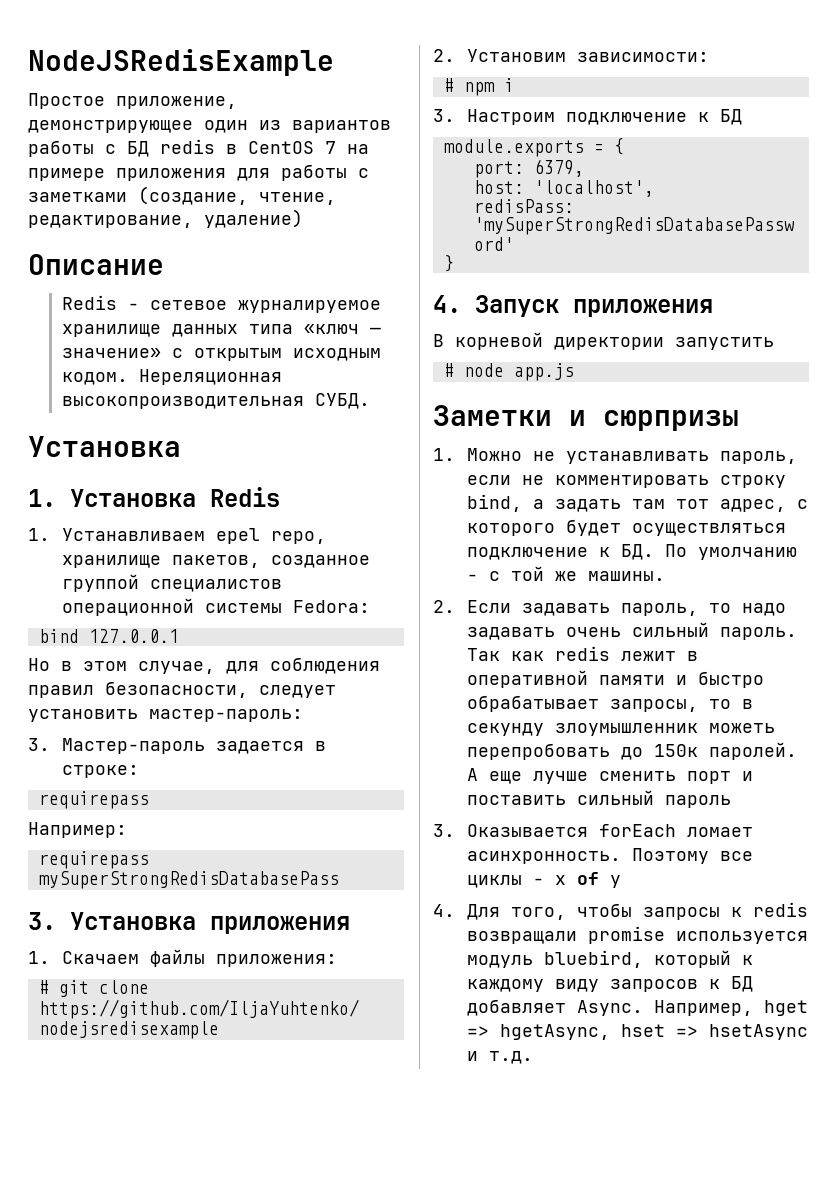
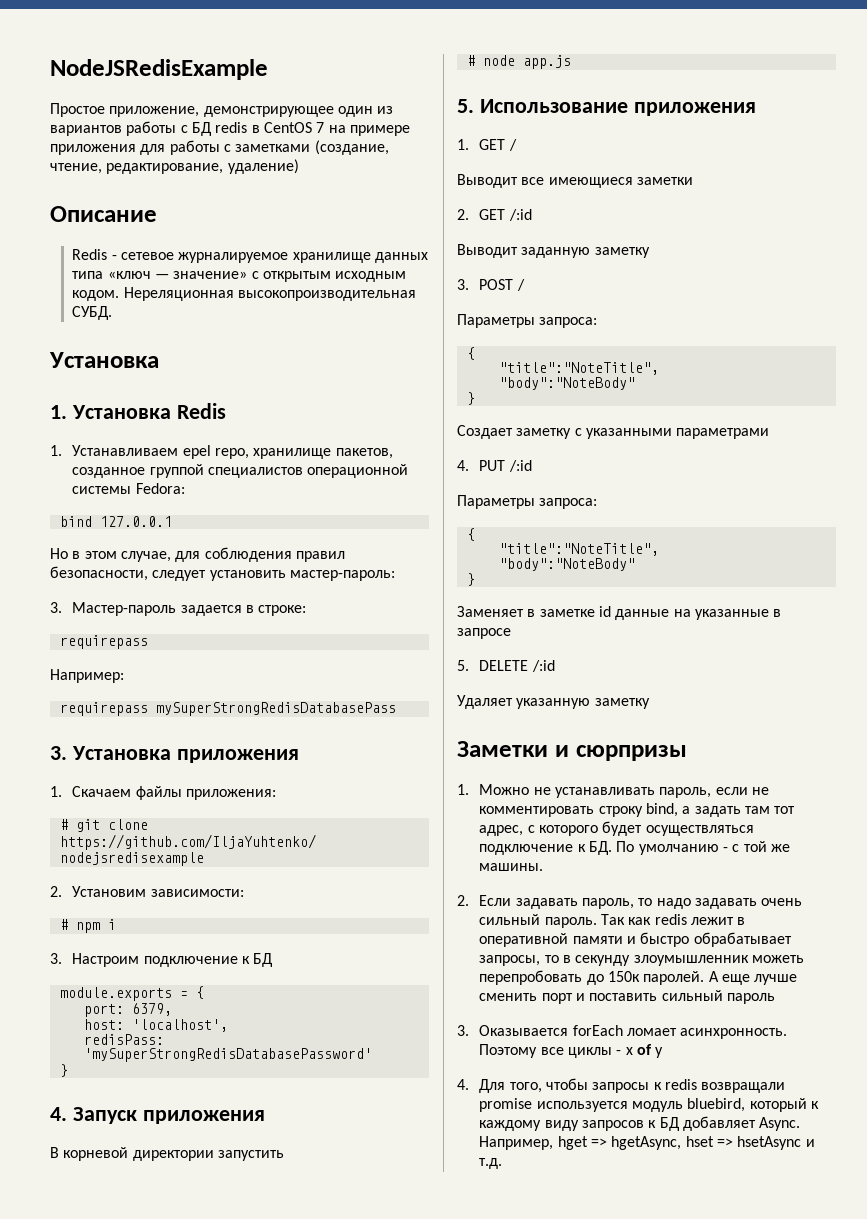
(574, 372) none -> [457,99,756,116] [457,139,517,151] [457,174,693,188] [457,209,532,221] [457,244,650,258] [457,279,525,291] [457,314,598,328] [466,347,475,360] [498,362,659,375] [498,377,635,390] [466,392,475,405] [457,425,770,439] [457,460,532,472] [457,495,598,509] [466,528,475,541] [498,543,659,556] [498,558,635,571] [466,573,475,586] [457,606,782,620] [457,628,511,639] [457,660,555,672] [457,695,650,709] // 5. Использование приложения // 1. GET / // Выводит все имеющиеся заметки // 2. GET /:id // Выводит заданную заметку // 3. POST / // Параметры запроса: // { // "title":"NoteTitle", // "body":"NoteBody" // } // Создает заметку с указанными параметрами // 4. PUT /:id // Параметры запроса: // { // "title":"NoteTitle", // "body":"NoteBody" // } // Заменяет в заметке id данные на указанные в запросе // 5. DELETE /:id // Удаляет указанную заметку

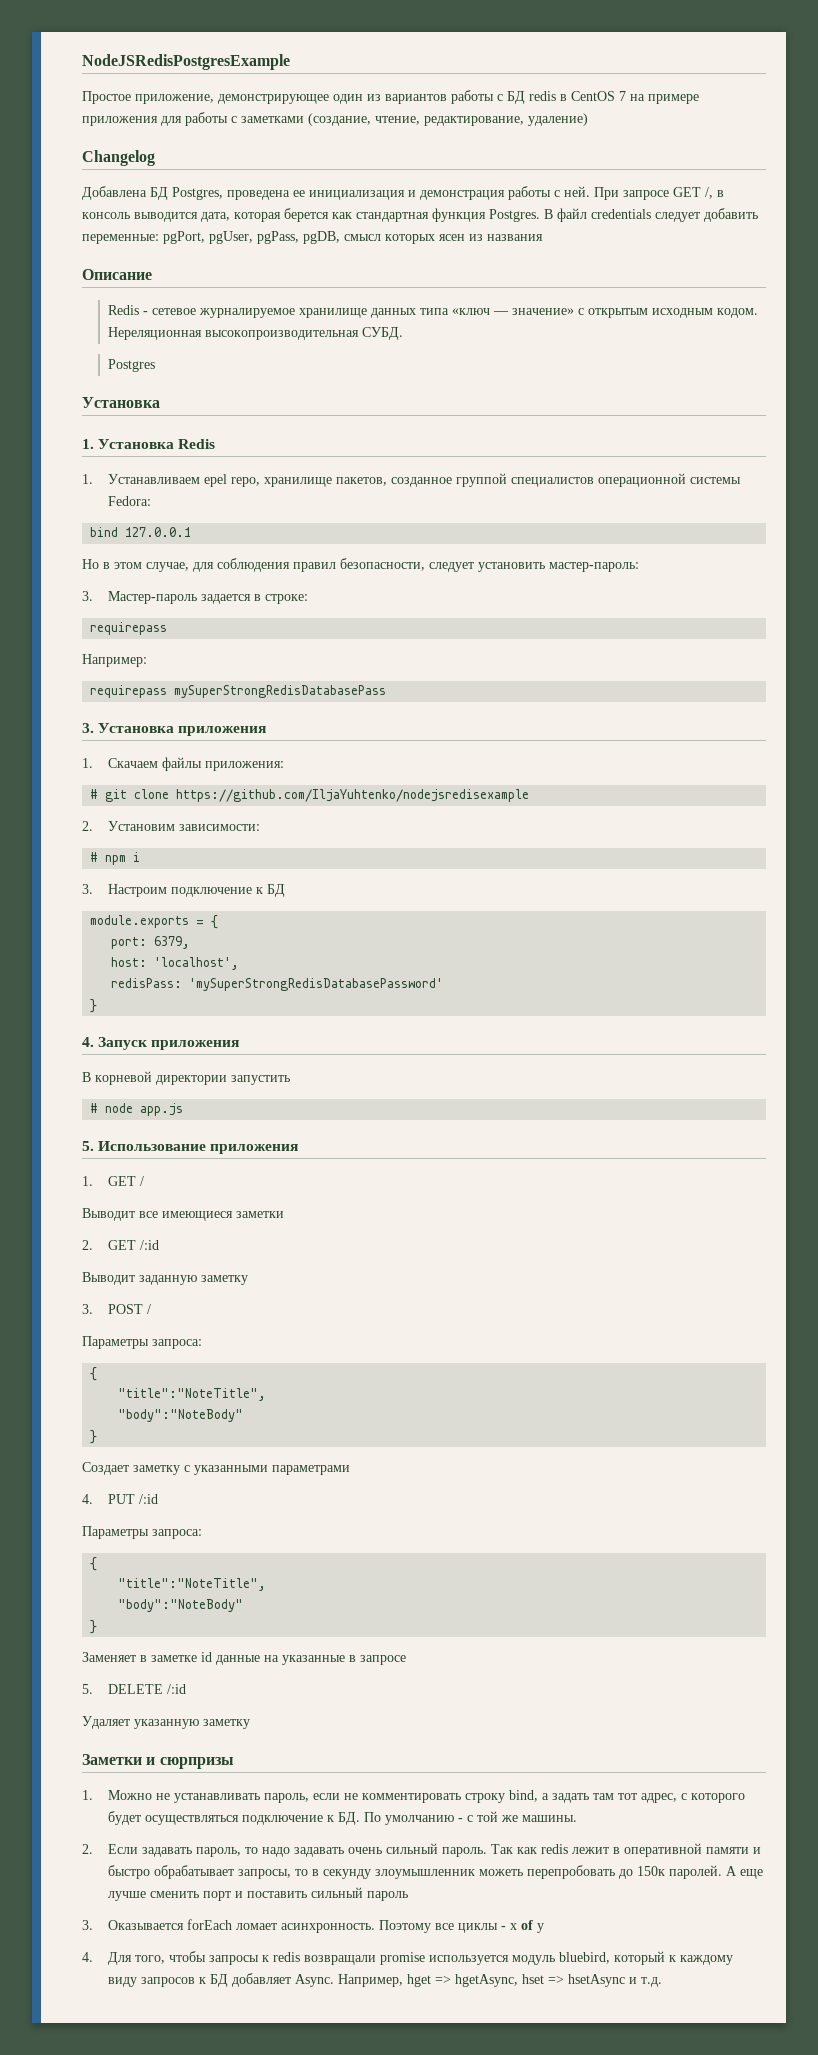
[50,59,268,80] NodeJSRedisExample -> [82,54,290,70] NodeJSRedisPostgresExample
(299, 166) none -> [82,150,155,166] [82,186,724,200] [82,208,758,222] [82,231,543,244] // Changelog // Добавлена БД Postgres, проведена ее инициализация и демонстрация работы с ней. При запросе GET /, в консоль выводится дата, которая берется как стандартная функция Postgres. В файл credentials следует добавить переменные: pgPort, pgUser, pgPass, pgDB, смысл которых ясен из названия
(113, 313) none -> [108,359,156,372] // Postgres

